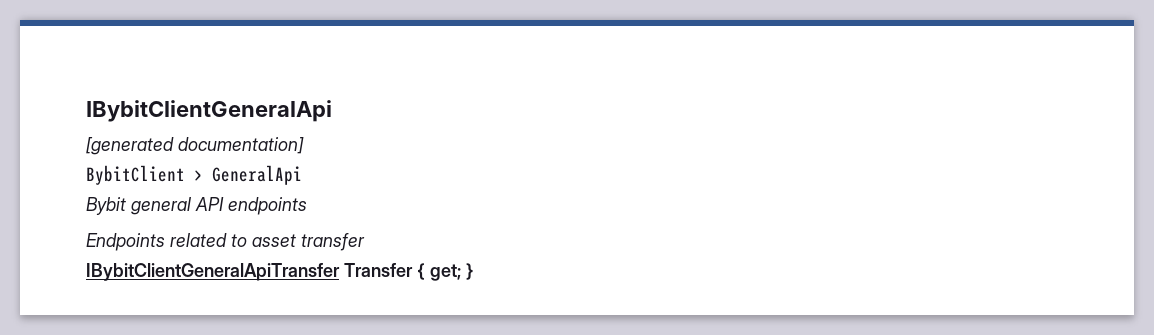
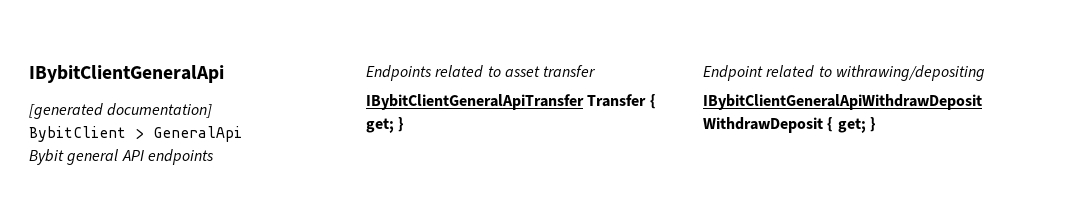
(474, 271) none -> [703,65,985,81] [703,94,982,110] [703,117,876,133] // Endpoint related to withrawing/depositing // IBybitClientGeneralApiWithdrawDeposit WithdrawDeposit { get; }

